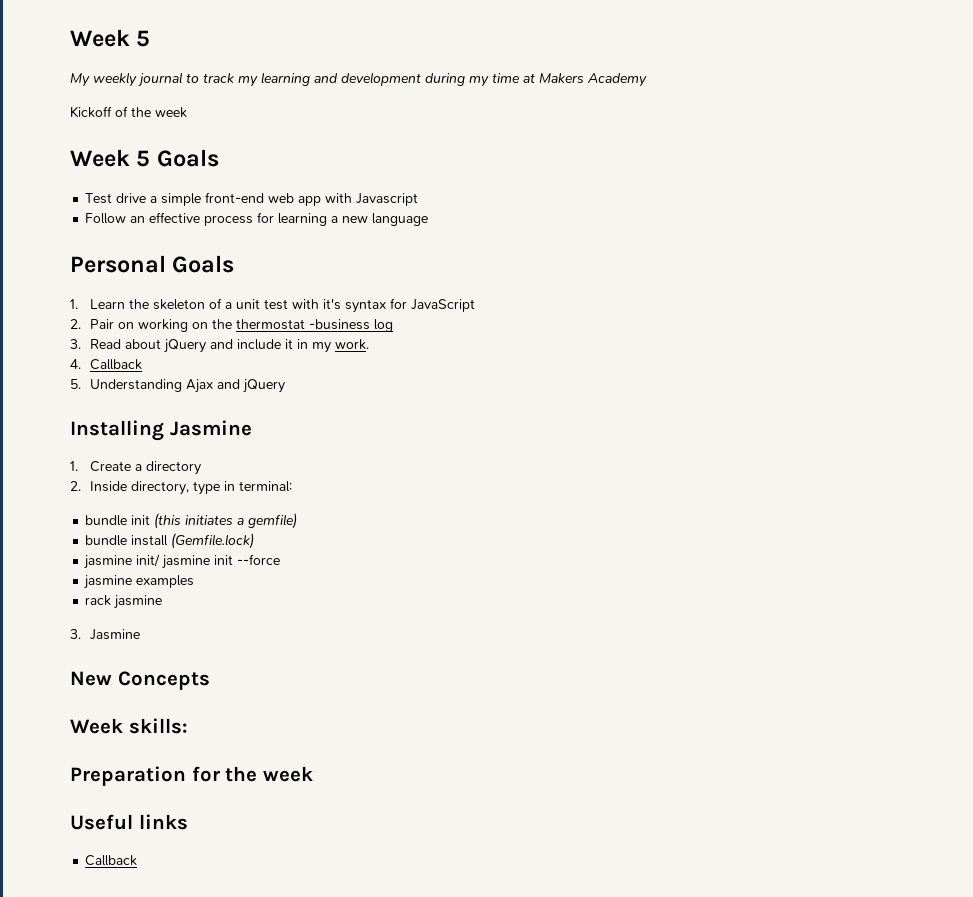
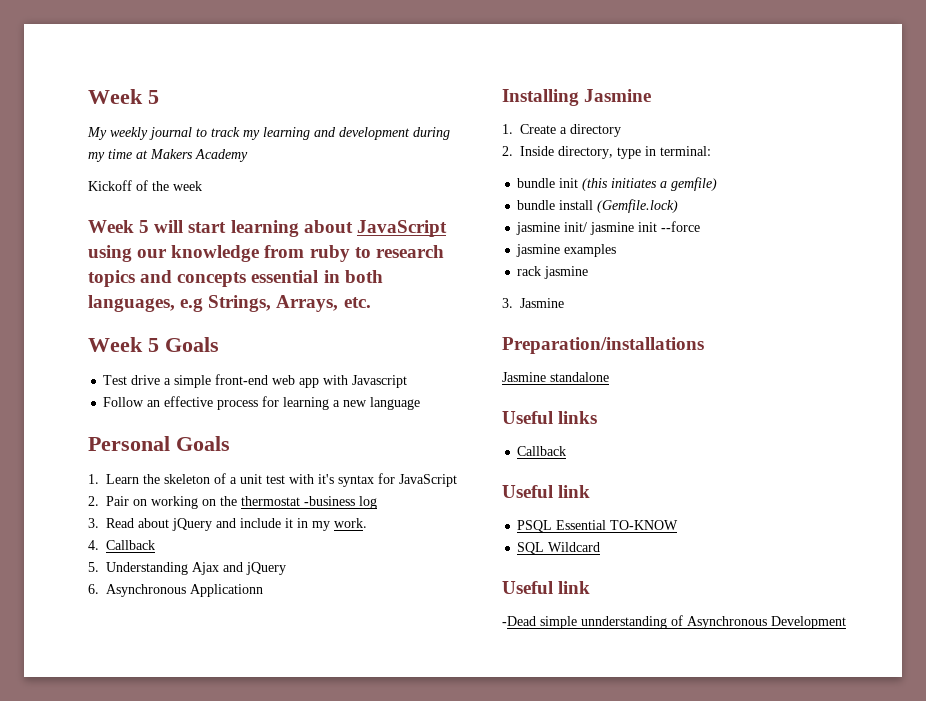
(187, 112) none -> [88,220,447,237] [88,245,444,262] [88,270,383,287] [88,295,371,312] // Week 5 will start learning about JavaScript using our knowledge from ruby to research topics and concepts essential in both languages, e.g Strings, Arrays, etc.
(286, 386) none -> [88,584,263,597] // 6. Asynchronous Applicationn
[70,671,210,690] [70,718,188,734] [70,766,313,786] [70,814,188,830] [85,855,138,866] New Concepts // Week skills: // Preparation for the week // Useful links // Callback -> [502,337,704,354] [502,372,609,382] [502,411,598,424] [517,446,567,456] [502,485,591,498] [517,520,679,532] [517,542,601,554] [502,581,591,594] [502,615,846,629] Preparation/installations // Jasmine standalone // Useful links // Callback // Useful link // PSQL Essential TO-KNOW // SQL Wildcard // Useful link // -Dead simple unnderstanding of Asynchronous Development

